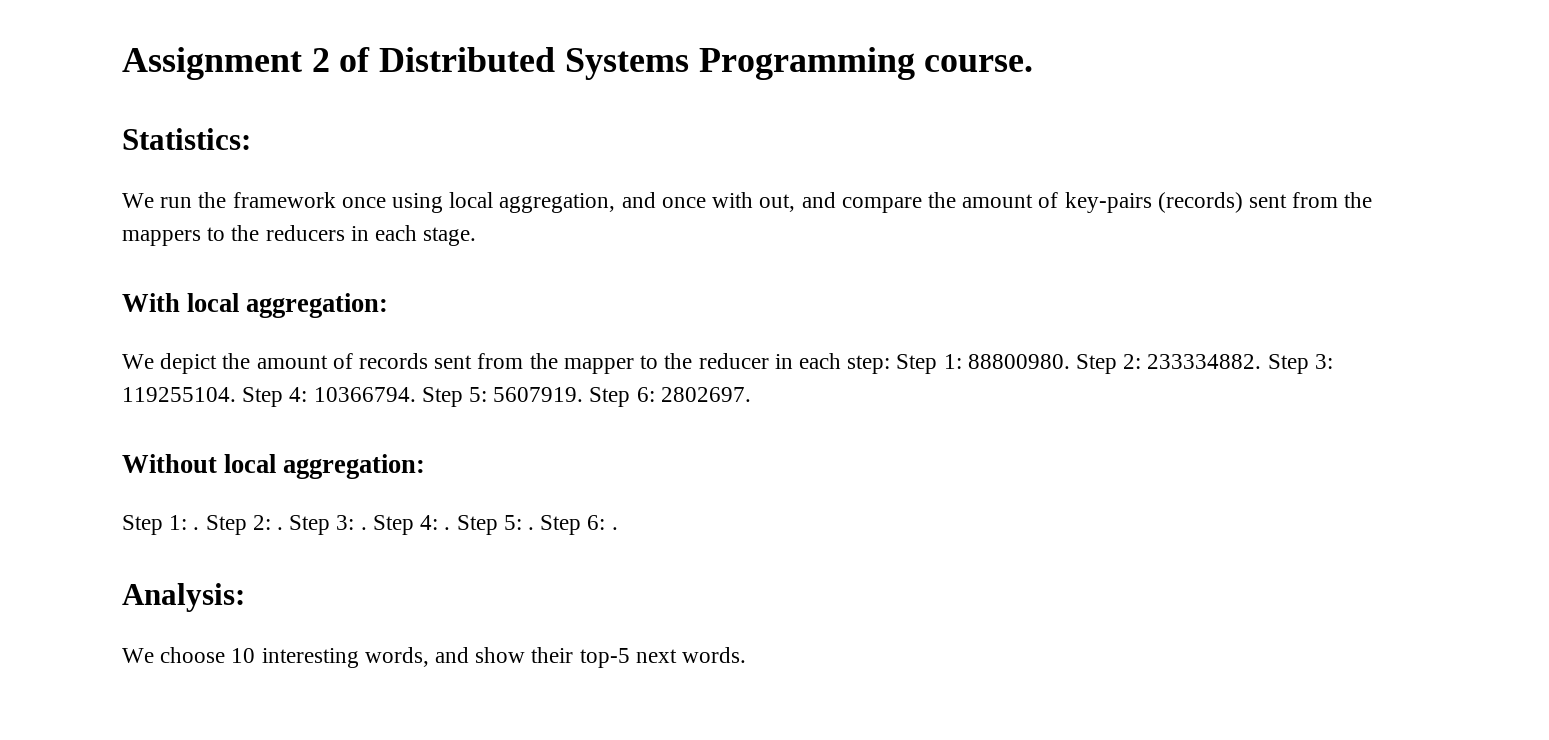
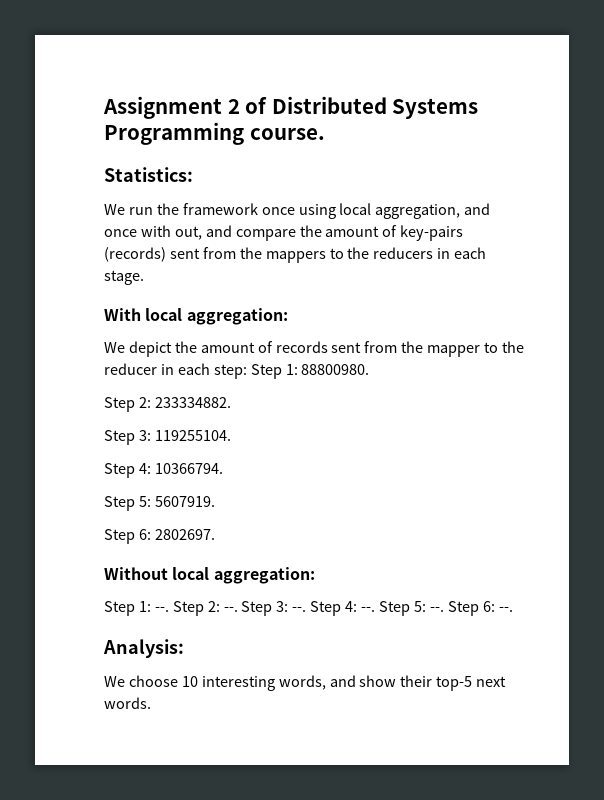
(1070, 361) none -> (370, 369) //
(1262, 361) none -> (231, 402) //
(236, 394) none -> (231, 435) //
(416, 394) none -> (223, 468) //
(584, 394) none -> (215, 501) //
[193,515,618,535] . Step 2: . Step 3: . Step 4: . Step 5: . Step 6: . -> [154,601,513,616] --. Step 2: --. Step 3: --. Step 4: --. Step 5: --. Step 6: --.

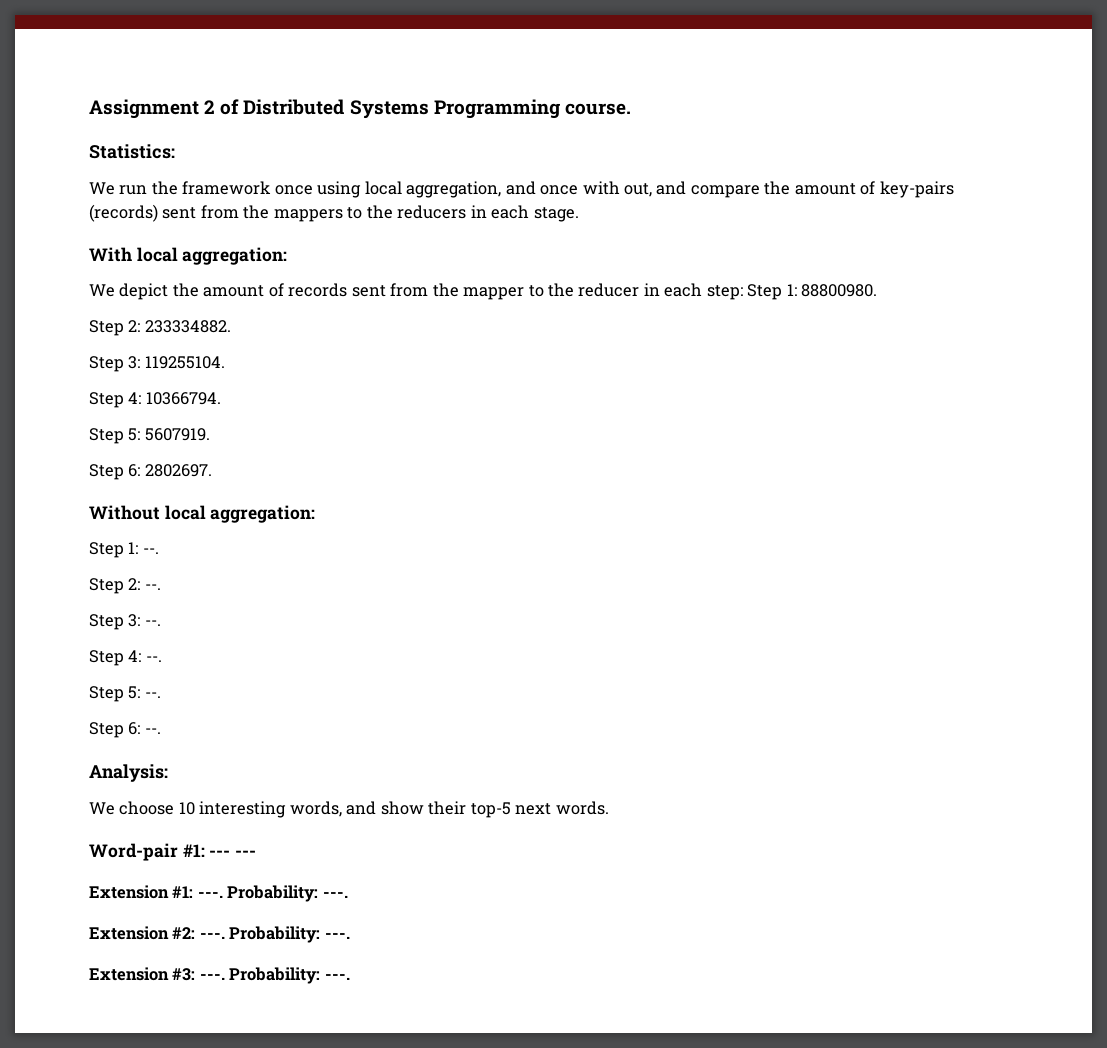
(169, 609) none -> (159, 551) //
(238, 609) none -> (161, 587) //
(307, 609) none -> (161, 623) //
(376, 609) none -> (162, 659) //
(444, 609) none -> (161, 695) //
(151, 703) none -> [89,843,257,861] [89,885,348,902] [89,926,350,943] [89,967,350,984] // Word-pair #1: --- --- // Extension #1: ---. Probability: ---. // Extension #2: ---. Probability: ---. // Extension #3: ---. Probability: ---.

